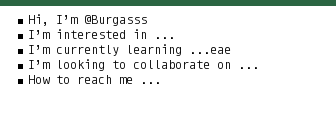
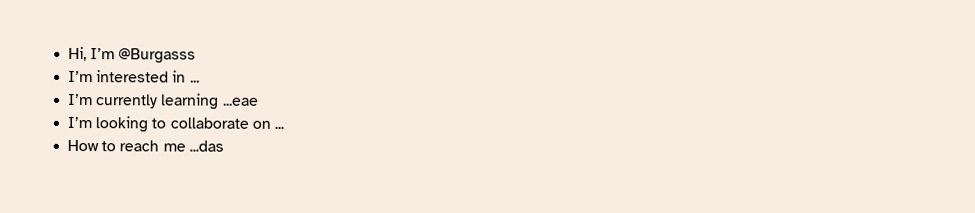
[139,82,161,84] ... -> [188,140,224,152] ...das

